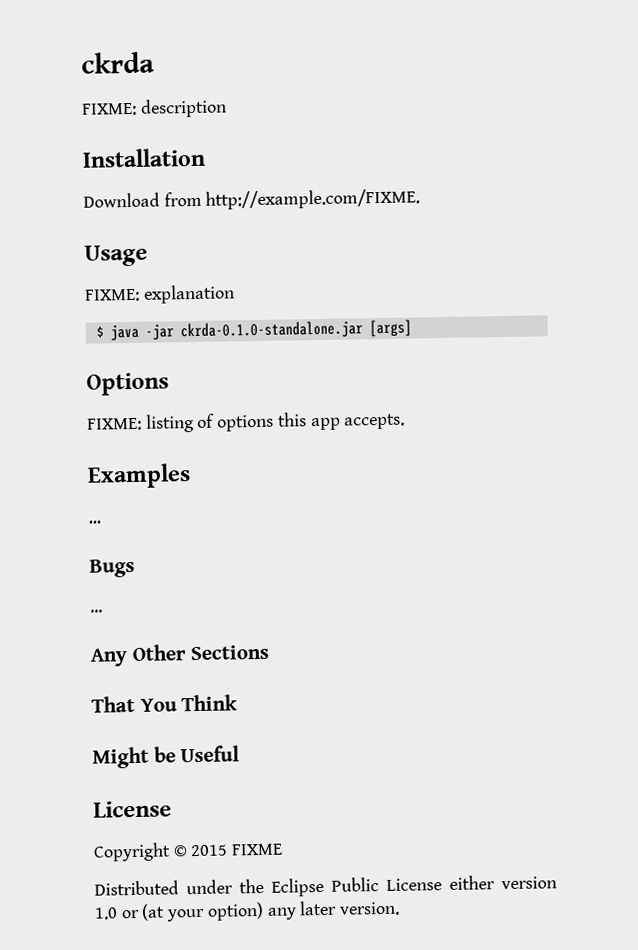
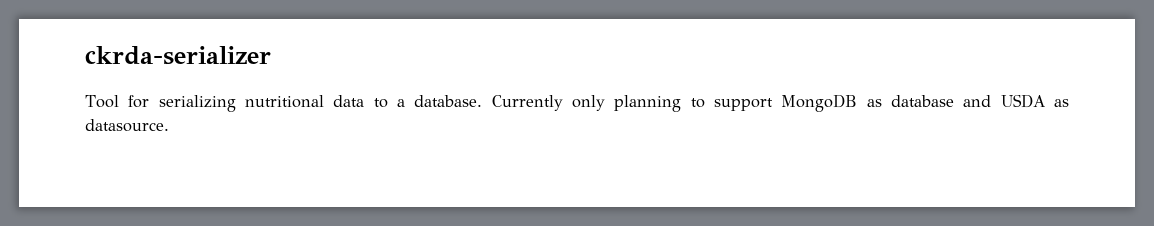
[81,51,155,74] [82,98,227,118] [82,147,206,168] [83,188,421,210] [84,244,148,267] [84,284,235,304] [95,319,412,341] [86,372,169,396] [87,412,406,433] [87,463,191,489] [88,520,101,524] [89,558,135,578] [90,609,103,613] [90,644,270,667] [91,694,239,713] [92,745,241,769] [93,800,172,818] [93,842,284,862] [94,875,557,897] [94,900,401,922] ckrda // FIXME: description // Installation // Download from http://example.com/FIXME. // Usage // FIXME: explanation // $ java -jar ckrda-0.1.0-standalone.jar [args] // Options // FIXME: listing of options this app accepts. // Examples // ... // Bugs // ... // Any Other Sections // That You Think // Might be Useful // License // Copyright © 2015 FIXME // Distributed under the Eclipse Public License either version 1.0 or (at your option) any later version. -> [85,46,271,65] [85,94,1070,112] [85,119,169,132] ckrda-serializer // Tool for serializing nutritional data to a database. Currently only planning to support MongoDB as database and USDA as datasource.

